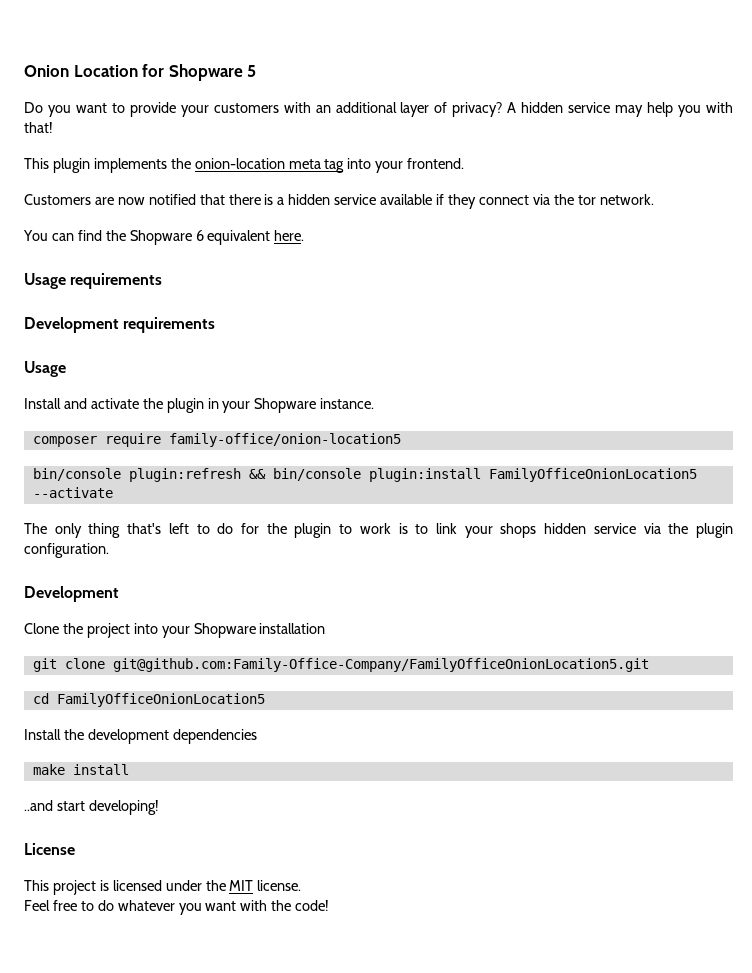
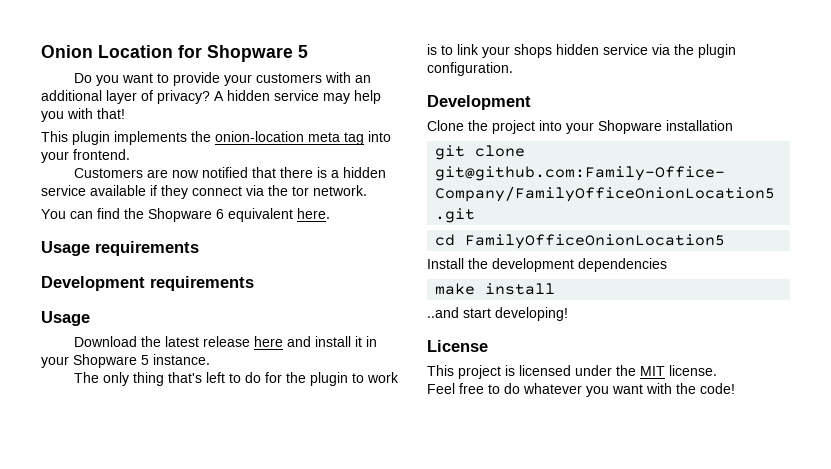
[24,398,204,413] Install and activate the plugin -> [74,336,363,347] Download the latest release here and install it
(317, 405) none -> [141,355,149,365] 5
[32,433,401,447] [32,468,697,482] [32,487,113,498] // composer require family-office/onion-location5 // bin/console plugin:refresh && bin/console plugin:install FamilyOfficeOnionLocation5 --activate -> (210, 359) none

